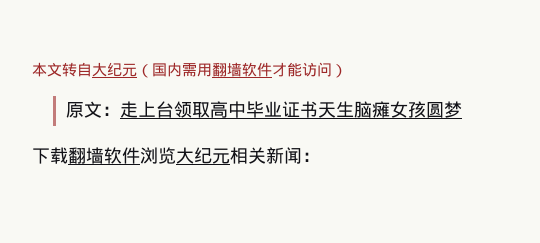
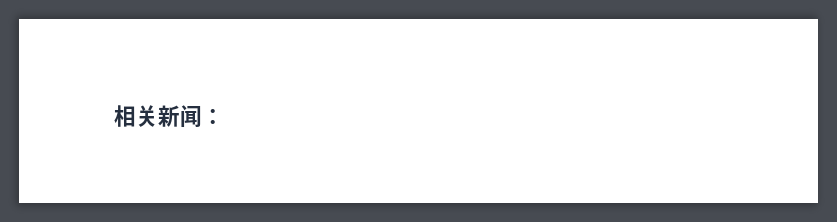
[32,62,347,78] [65,101,462,118] [32,147,230,164] 本文转自大纪元（国内需用翻墙软件才能访问） // 原文：走上台领取高中毕业证书天生脑瘫女孩圆梦 // 下载翻墙软件浏览大纪元 -> (114, 116) none

